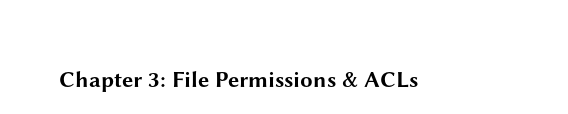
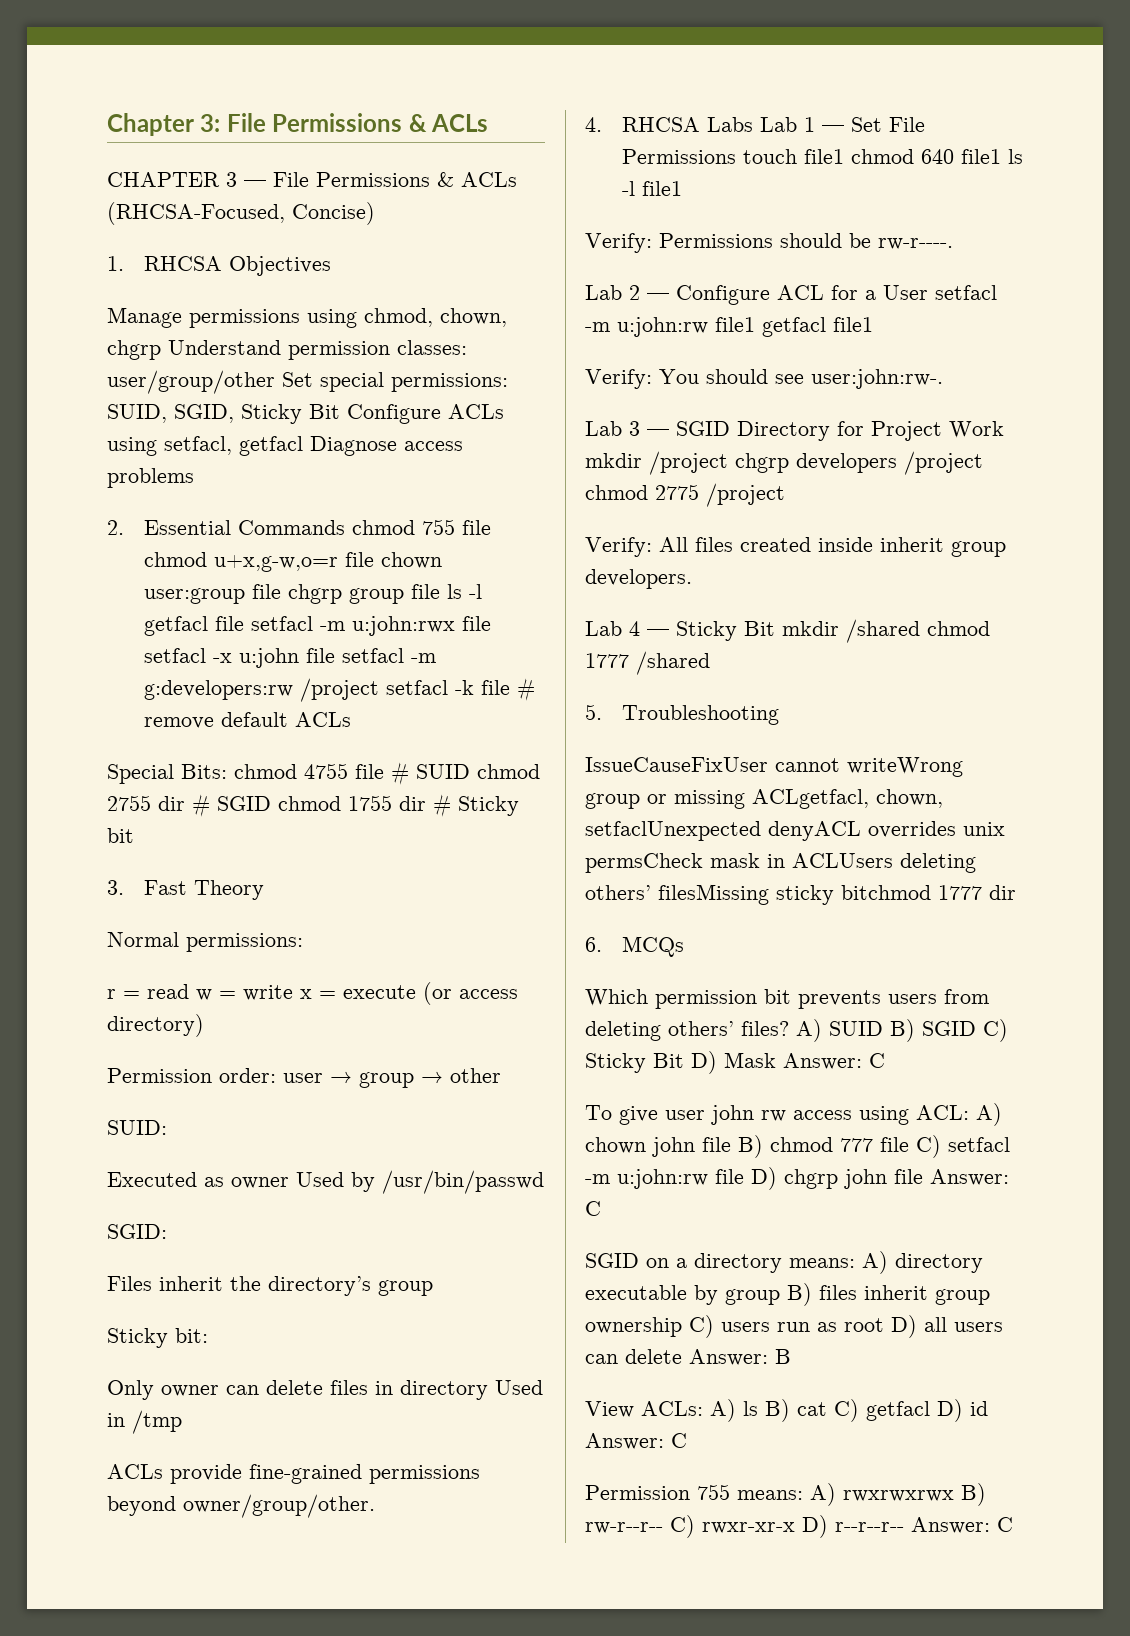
(419, 80) none -> [107,172,517,187] [107,202,375,225] [107,256,331,276] [107,307,507,328] [107,340,467,360] [107,370,508,394] [107,404,504,424] [107,436,463,456] [107,468,194,488] [107,519,491,535] [143,552,442,572] [143,584,482,604] [143,616,491,636] [143,648,436,668] [143,678,535,702] [143,712,351,729] [107,762,540,785] [107,794,519,817] [107,828,134,843] [107,880,264,900] [107,932,303,952] [107,982,518,1005] [107,1014,204,1037] [107,1068,501,1088] [107,1120,167,1135] [107,1170,544,1194] [107,1224,167,1239] [107,1276,433,1296] [107,1328,208,1348] [107,1380,543,1400] [107,1410,182,1434] [107,1464,480,1484] [107,1494,375,1518] [585,117,925,132] [621,149,1023,164] [621,181,682,196] [585,233,953,253] [585,285,997,305] [585,317,873,337] [585,369,943,389] [585,421,1004,441] [585,451,983,475] [585,483,785,507] [585,537,1006,557] [585,569,692,589] [585,619,990,643] [585,651,710,675] [585,704,779,725] [585,757,963,777] [585,789,943,809] [585,821,1005,841] [585,853,976,873] [585,884,1016,905] [585,936,684,957] [585,989,989,1009] [585,1019,1008,1042] [585,1051,885,1074] [585,1103,1002,1126] [585,1135,1010,1158] [585,1167,1009,1190] [585,1201,601,1216] [585,1251,983,1274] [585,1283,990,1306] [585,1315,1003,1338] [585,1349,791,1366] [585,1399,988,1422] [585,1433,687,1450] [585,1483,986,1506] [585,1515,1013,1538] // CHAPTER 3 — File Permissions & ACLs (RHCSA‑Focused, Concise) // 1. RHCSA Objectives // Manage permissions using chmod, chown, chgrp Understand permission classes: user/group/other Set special permissions: SUID, SGID, Sticky Bit Configure ACLs using setfacl, getfacl Diagnose access problems // 2. Essential Commands chmod 755 file chmod u+x,g-w,o=r file chown user:group file chgrp group file ls -l getfacl file setfacl -m u:john:rwx file setfacl -x u:john file setfacl -m g:developers:rw /project setfacl -k file # remove default ACLs // Special Bits: chmod 4755 file # SUID chmod 2755 dir # SGID chmod 1755 dir # Sticky bit // 3. Fast Theory // Normal permissions: // r = read w = write x = execute (or access directory) // Permission order: user → group → other // SUID: // Executed as owner Used by /usr/bin/passwd // SGID: // Files inherit the directory’s group // Sticky bit: // Only owner can delete files in directory Used in /tmp // ACLs provide fine‑grained permissions beyond owner/group/other. // 4. RHCSA Labs Lab 1 — Set File Permissions touch file1 chmod 640 file1 ls -l file1 // Verify: Permissions should be rw-r----. // Lab 2 — Configure ACL for a User setfacl -m u:john:rw file1 getfacl file1 // Verify: You should see user:john:rw-. // Lab 3 — SGID Directory for Project Work mkdir /project chgrp developers /project chmod 2775 /project // Verify: All files created inside inherit group developers. // Lab 4 — Sticky Bit mkdir /shared chmod 1777 /shared // 5. Troubleshooting // IssueCauseFixUser cannot writeWrong group or missing ACLgetfacl, chown, setfaclUnexpected denyACL overrides unix permsCheck mask in ACLUsers deleting others’ filesMissing sticky bitchmod 1777 dir // 6. MCQs // Which permission bit prevents users from deleting others’ files? A) SUID B) SGID C) Sticky Bit D) Mask Answer: C // To give user john rw access using ACL: A) chown john file B) chmod 777 file C) setfacl -m u:john:rw file D) chgrp john file Answer: C // SGID on a directory means: A) directory executable by group B) files inherit group ownership C) users run as root D) all users can delete Answer: B // View ACLs: A) ls B) cat C) getfacl D) id Answer: C // Permission 755 means: A) rwxrwxrwx B) rw-r--r-- C) rwxr-xr-x D) r--r--r-- Answer: C

